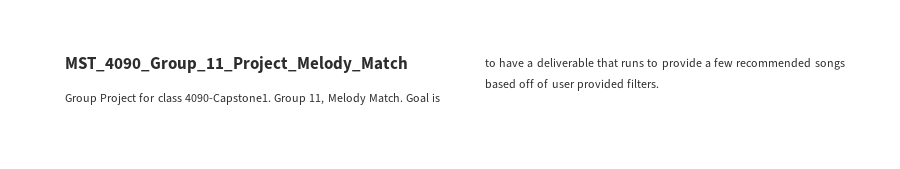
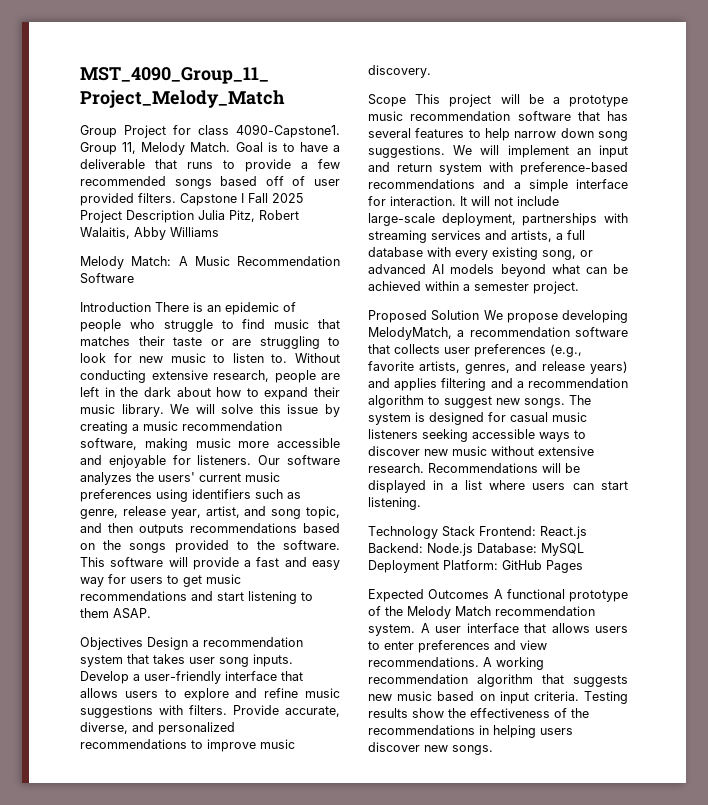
(660, 83) none -> [180,193,303,206] [80,210,299,223] [80,227,219,240] [80,256,340,269] [80,273,134,284] [80,302,296,315] [80,319,340,332] [80,336,340,349] [80,353,340,363] [80,370,340,383] [80,387,340,400] [80,404,341,417] [80,421,282,434] [80,438,340,451] [80,455,340,468] [80,472,280,485] [80,489,301,502] [80,506,340,519] [80,523,340,536] [80,540,340,553] [80,557,340,570] [80,574,241,587] [80,591,313,604] [80,608,151,619] [80,637,303,650] [80,654,293,667] [80,671,303,684] [80,688,340,701] [80,705,340,718] [80,722,235,735] [80,739,295,752] [368,65,431,78] [368,94,628,107] [368,111,628,121] [368,128,628,141] [368,145,628,158] [368,162,628,175] [368,179,628,192] [368,196,559,206] [368,213,628,226] [368,230,585,243] [368,247,593,260] [368,264,628,277] [368,281,579,294] [368,310,628,323] [368,327,628,340] [368,344,582,357] [368,361,628,374] [368,378,628,391] [368,395,591,408] [368,412,587,425] [368,429,586,442] [368,446,594,456] [368,463,580,473] [368,480,628,493] [368,497,421,510] [368,526,587,539] [368,543,584,556] [368,560,583,573] [368,589,628,602] [368,606,595,619] [368,623,628,636] [368,640,547,653] [368,657,544,670] [368,674,628,687] [368,691,628,704] [368,708,589,718] [368,725,573,738] [368,742,493,755] Capstone I Fall 2025 Project Description Julia Pitz, Robert Walaitis, Abby Williams // Melody Match: A Music Recommendation Software // Introduction There is an epidemic of people who struggle to find music that matches their taste or are struggling to look for new music to listen to. Without conducting extensive research, people are left in the dark about how to expand their music library. We will solve this issue by creating a music recommendation software, making music more accessible and enjoyable for listeners. Our software analyzes the users' current music preferences using identifiers such as genre, release year, artist, and song topic, and then outputs recommendations based on the songs provided to the software. This software will provide a fast and easy way for users to get music recommendations and start listening to them ASAP. // Objectives Design a recommendation system that takes user song inputs. Develop a user-friendly interface that allows users to explore and refine music suggestions with filters. Provide accurate, diverse, and personalized recommendations to improve music discovery. // Scope This project will be a prototype music recommendation software that has several features to help narrow down song suggestions. We will implement an input and return system with preference-based recommendations and a simple interface for interaction. It will not include large-scale deployment, partnerships with streaming services and artists, a full database with every existing song, or advanced AI models beyond what can be achieved within a semester project. // Proposed Solution We propose developing MelodyMatch, a recommendation software that collects user preferences (e.g., favorite artists, genres, and release years) and applies filtering and a recommendation algorithm to suggest new songs. The system is designed for casual music listeners seeking accessible ways to discover new music without extensive research. Recommendations will be displayed in a list where users can start listening. // Technology Stack Frontend: React.js Backend: Node.js Database: MySQL Deployment Platform: GitHub Pages // Expected Outcomes A functional prototype of the Melody Match recommendation system. A user interface that allows users to enter preferences and view recommendations. A working recommendation algorithm that suggests new music based on input criteria. Testing results show the effectiveness of the recommendations in helping users discover new songs.

